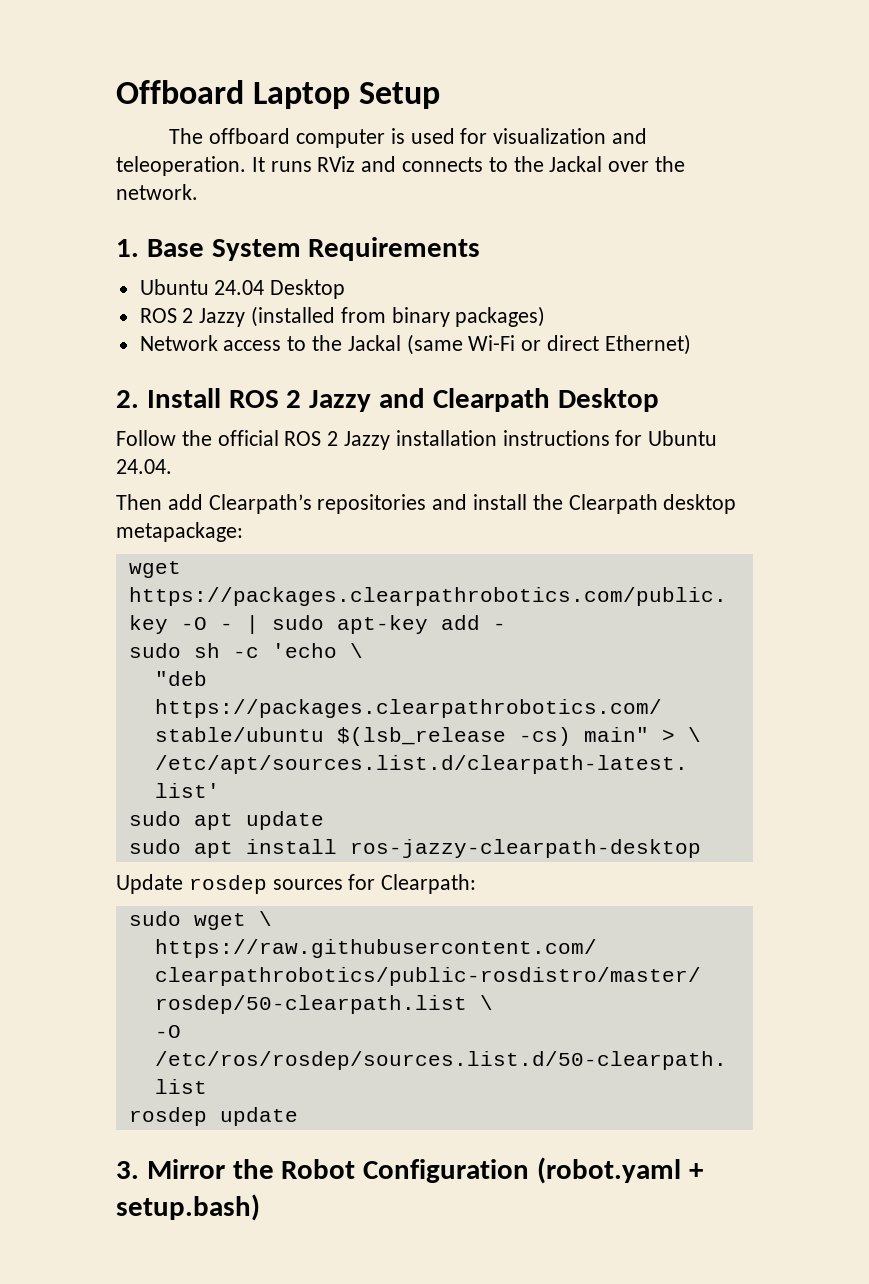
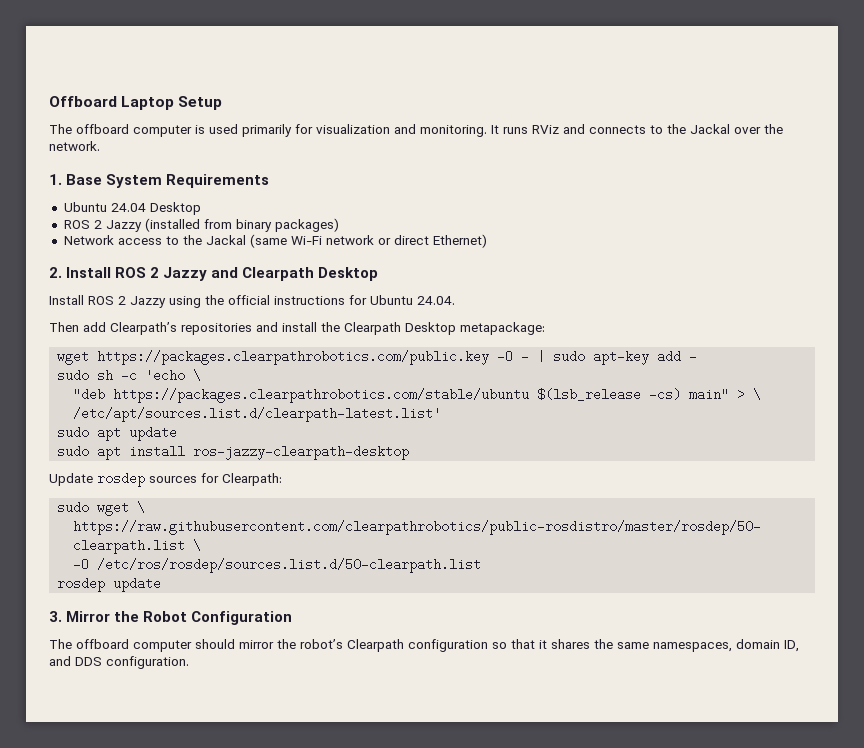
(455, 136) none -> [242,124,292,137] primarily
[116,156,246,176] teleoperation. -> [420,125,487,137] monitoring.
(516, 343) none -> [325,235,374,245] network
[116,430,497,450] Follow the official ROS 2 Jazzy installation -> [49,295,270,308] Install ROS 2 Jazzy using the official
[663,494,737,514] desktop -> [405,322,456,335] Desktop
[537,1157,703,1184] [116,1194,260,1221] (robot.yaml + setup.bash) -> [49,639,799,652] [49,656,189,669] // The offboard computer should mirror the robot’s Clearpath configuration so that it shares the same namespaces, domain ID, and DDS configuration.

